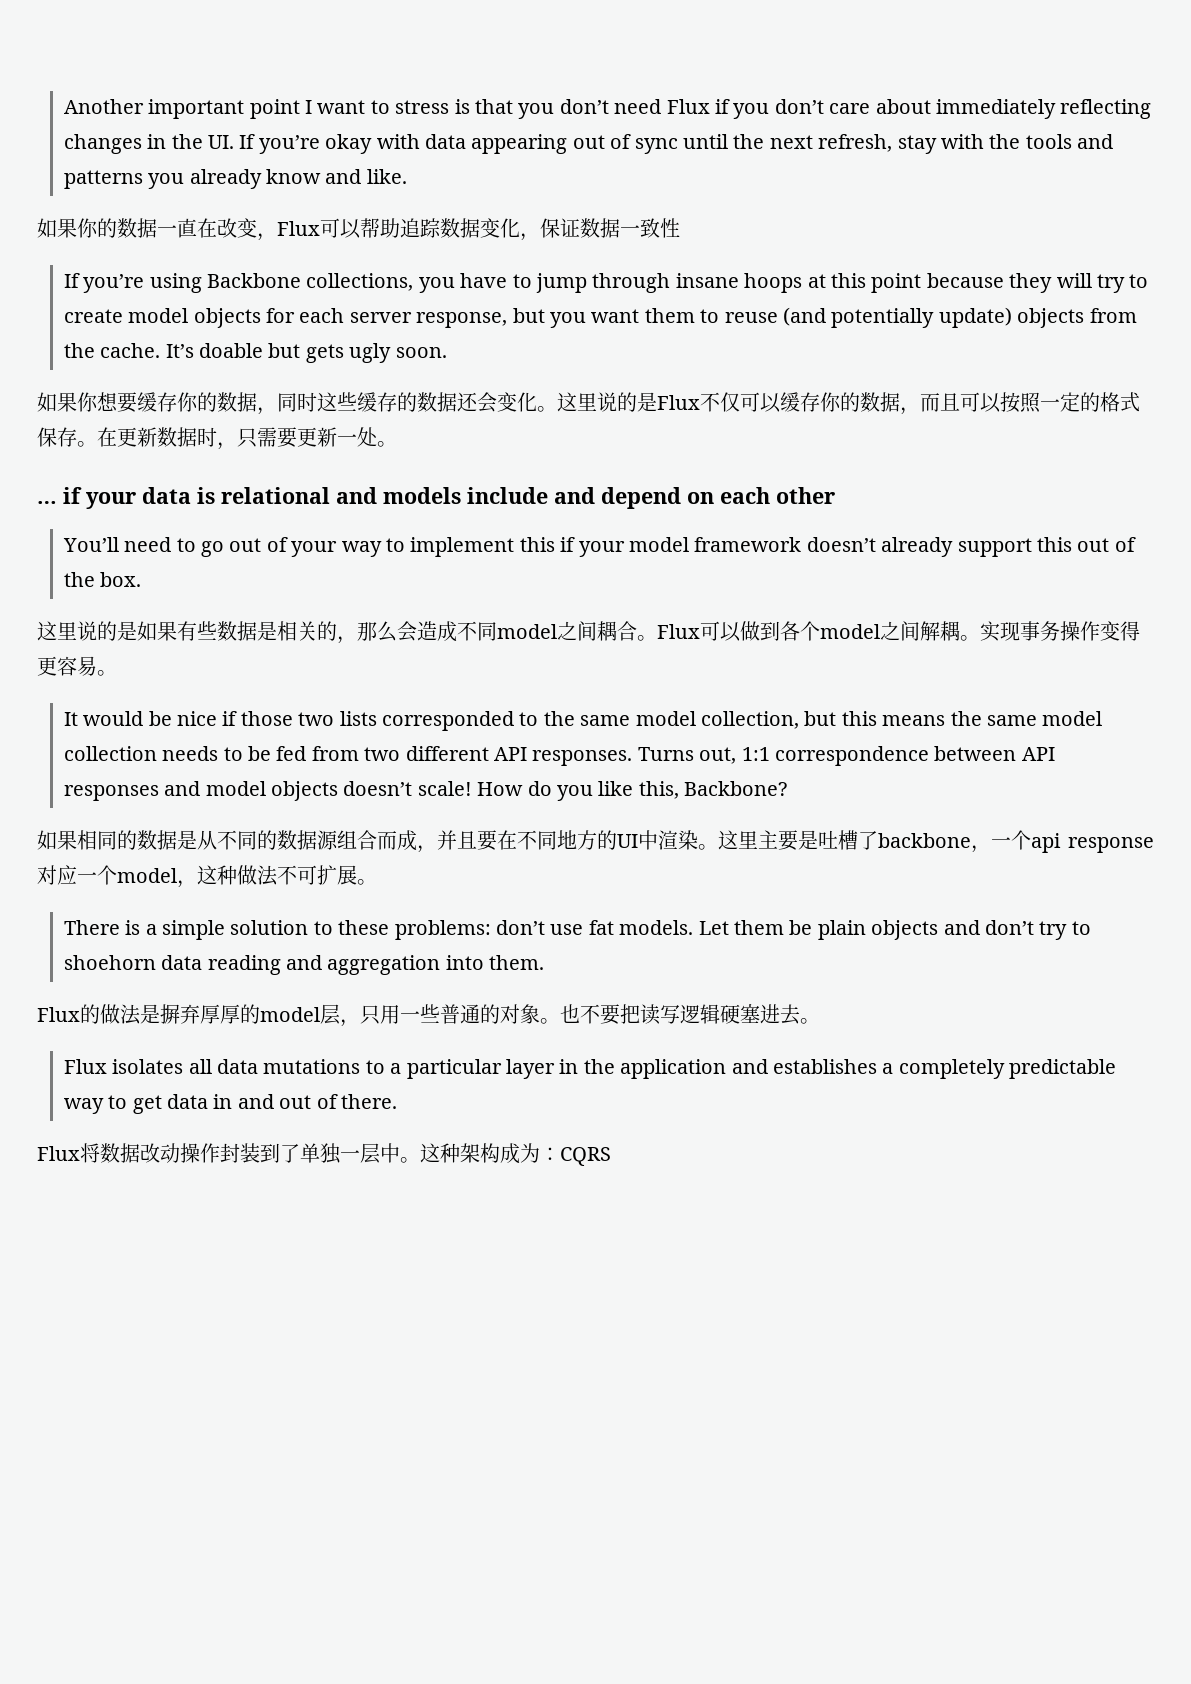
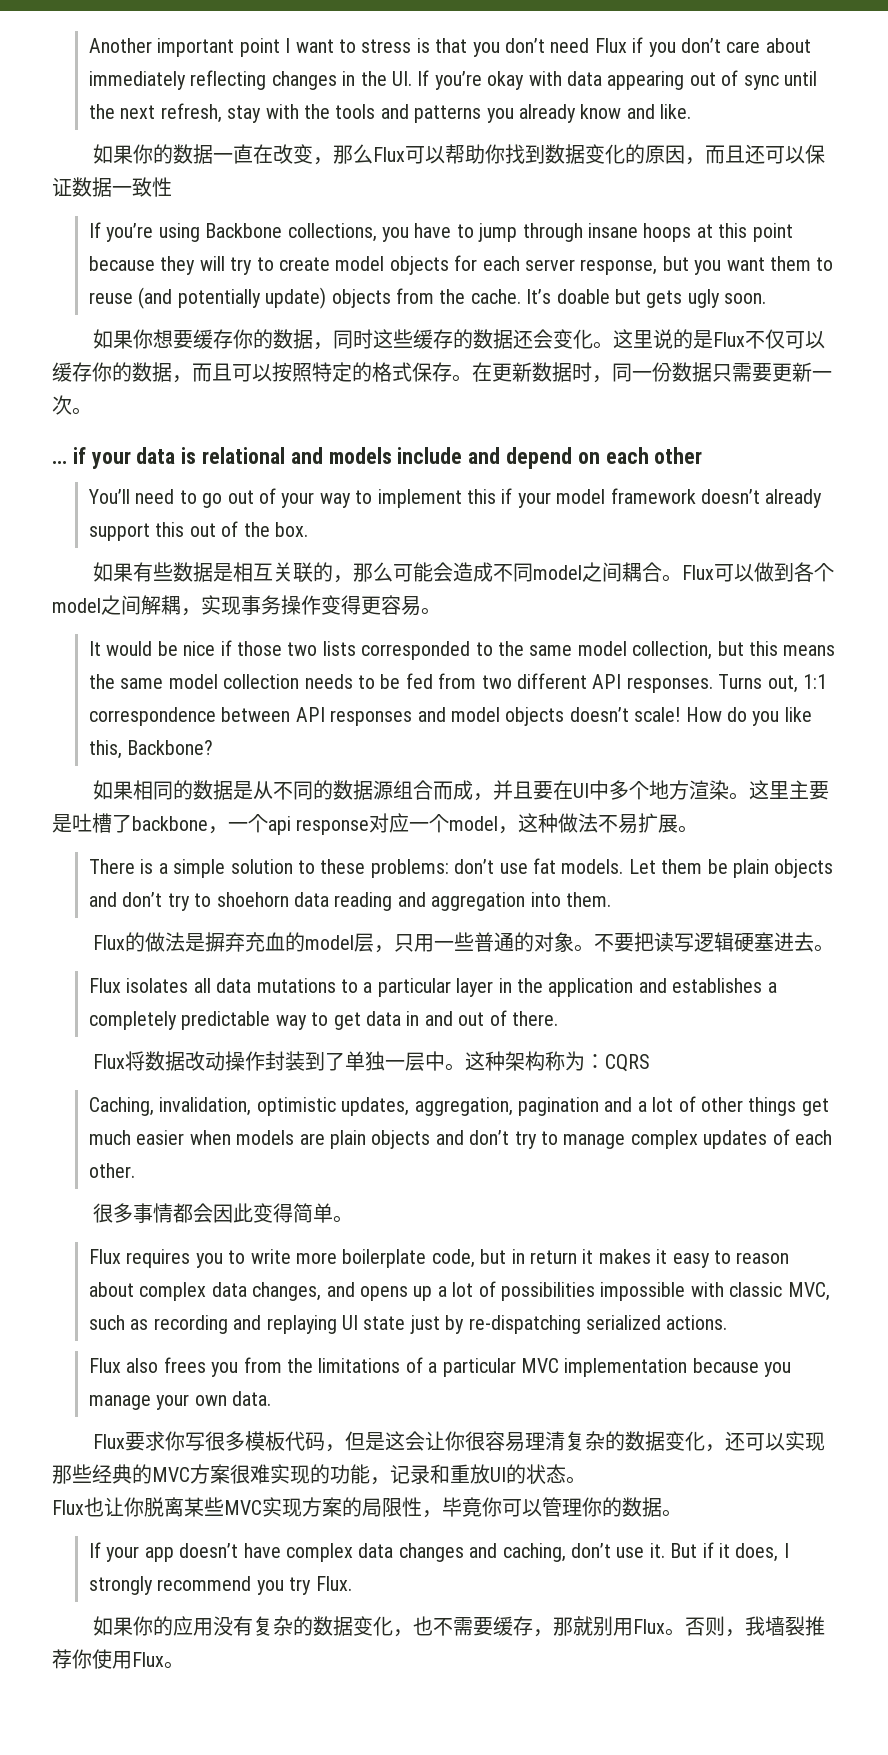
(277, 237) none -> [333,144,374,164] 那么
[400,218,540,241] 追踪数据变化， -> [485,144,806,165] 你找到数据变化的原因，而且还可以
[1040,399,1060,410] 一 -> [312,362,332,382] 特
(237, 446) none -> [612,362,712,382] 同一份数据
[357,427,377,447] 处 -> [52,395,72,415] 次
[37,621,137,641] 这里说的是 -> (309, 529) none
[297,621,317,641] 关 -> [253,562,314,583] 互关联
(397, 631) none -> [393,562,434,582] 可能
[960,635,980,641] 。 -> [181,608,201,616] ，
[517,830,658,850] 不同地方的UI中 -> [573,780,690,800] UI中多个地方
[297,865,317,885] 可 -> [618,814,639,834] 易
[200,1004,240,1024] 厚厚 -> [245,932,286,952] 充血
[560,1004,580,1023] 也 -> (595, 948) none
[500,1143,520,1164] 成 -> [545,1051,566,1071] 称
(611, 1156) none -> [89,1096,829,1116] [89,1129,833,1149] [89,1163,136,1178] [93,1203,354,1223] [89,1249,790,1268] [89,1281,830,1301] [89,1315,728,1334] [89,1357,792,1377] [89,1391,272,1410] [93,1431,826,1452] [52,1464,586,1485] [52,1497,682,1518] [89,1542,789,1562] [89,1576,352,1595] [93,1616,826,1637] [52,1649,184,1669] // Caching, invalidation, optimistic updates, aggregation, pagination and a lot of other things get much easier when models are plain objects and don’t try to manage complex updates of each other. // 很多事情都会因此变得简单。 // Flux requires you to write more boilerplate code, but in return it makes it easy to reason about complex data changes, and opens up a lot of possibilities impossible with classic MVC, such as recording and replaying UI state just by re-dispatching serialized actions. // Flux also frees you from the limitations of a particular MVC implementation because you manage your own data. // Flux要求你写很多模板代码，但是这会让你很容易理清复杂的数据变化，还可以实现那些经典的MVC方案很难实现的功能，记录和重放UI的状态。 // Flux也让你脱离某些MVC实现方案的局限性，毕竟你可以管理你的数据。 // If your app doesn’t have complex data changes and caching, don’t use it. But if it does, I strongly recommend you try Flux. // 如果你的应用没有复杂的数据变化，也不需要缓存，那就别用Flux。否则，我墙裂推荐你使用Flux。

